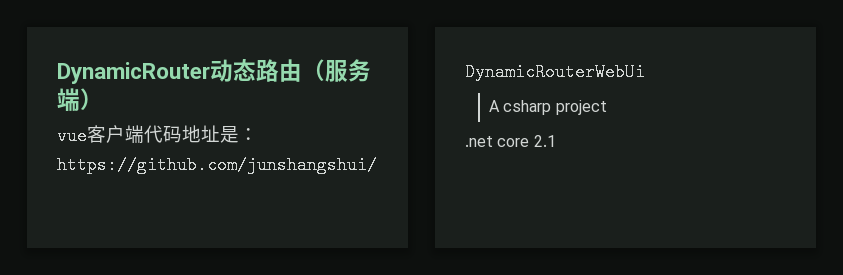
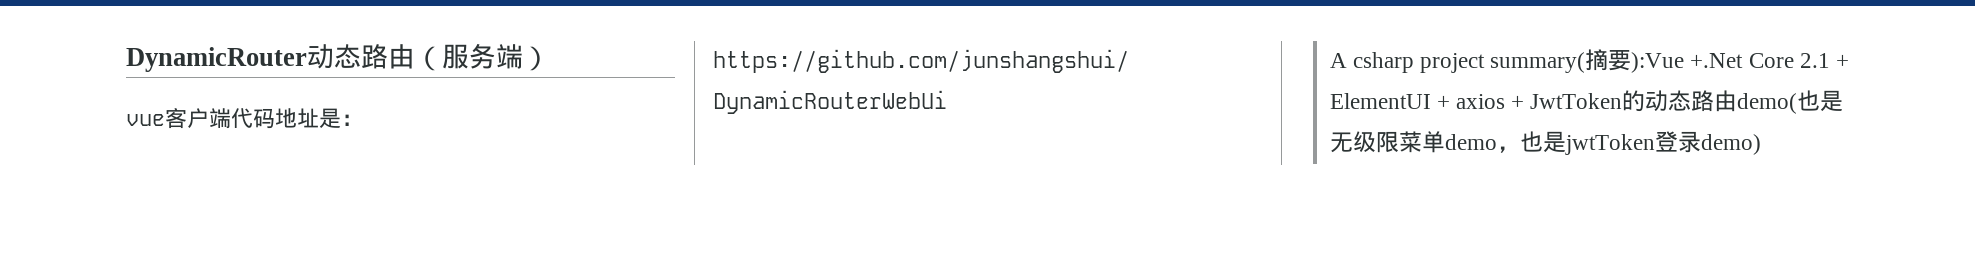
[465,135,556,147] // .net core 2.1 -> [1490,49,1849,73] [1329,90,1844,114] [1329,131,1761,155] summary(摘要):Vue +.Net Core 2.1 + ElementUI + axios + JwtToken的动态路由demo(也是无级限菜单demo，也是jwtToken登录demo)

